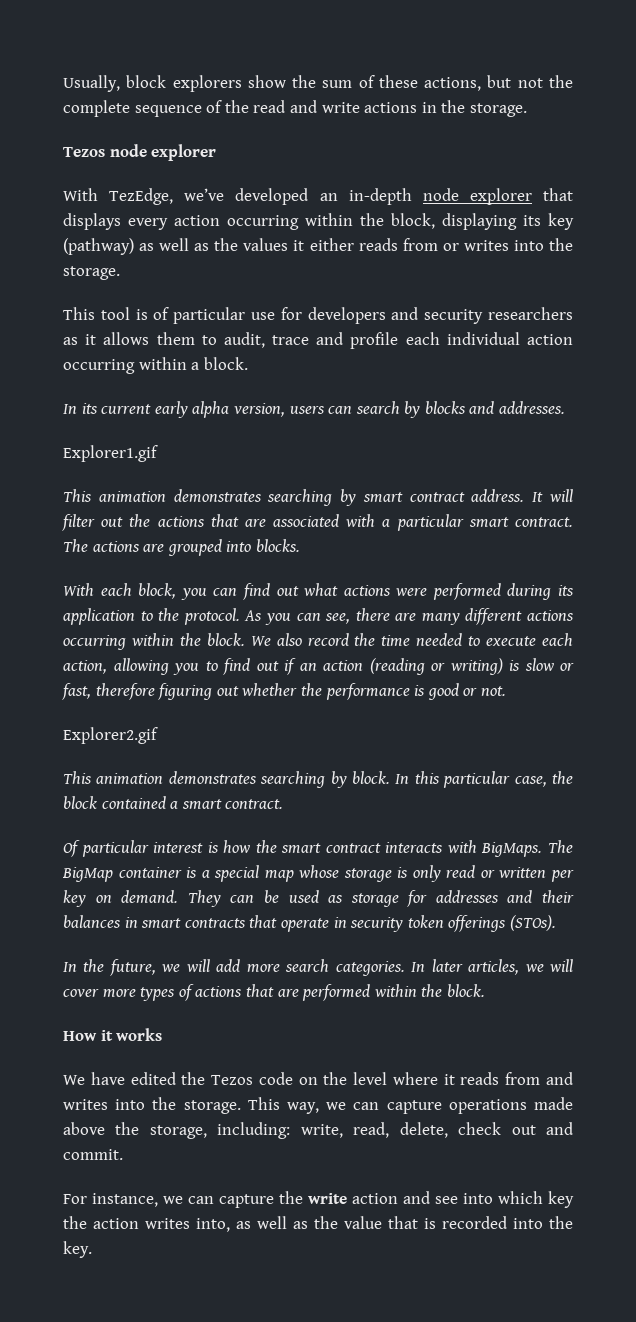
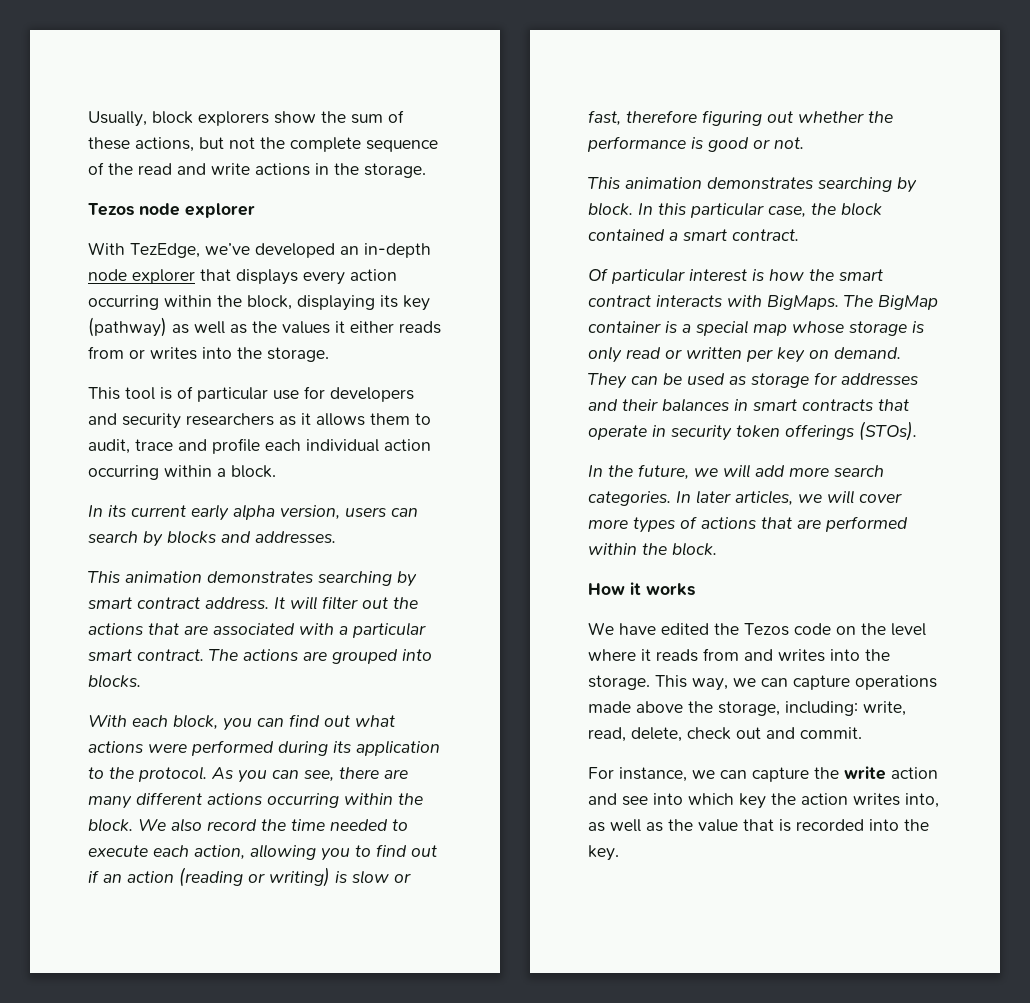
[63,445,158,462] // Explorer1.gif -> (336, 537) none
[63,727,158,744] // Explorer2.gif -> (804, 143) none

